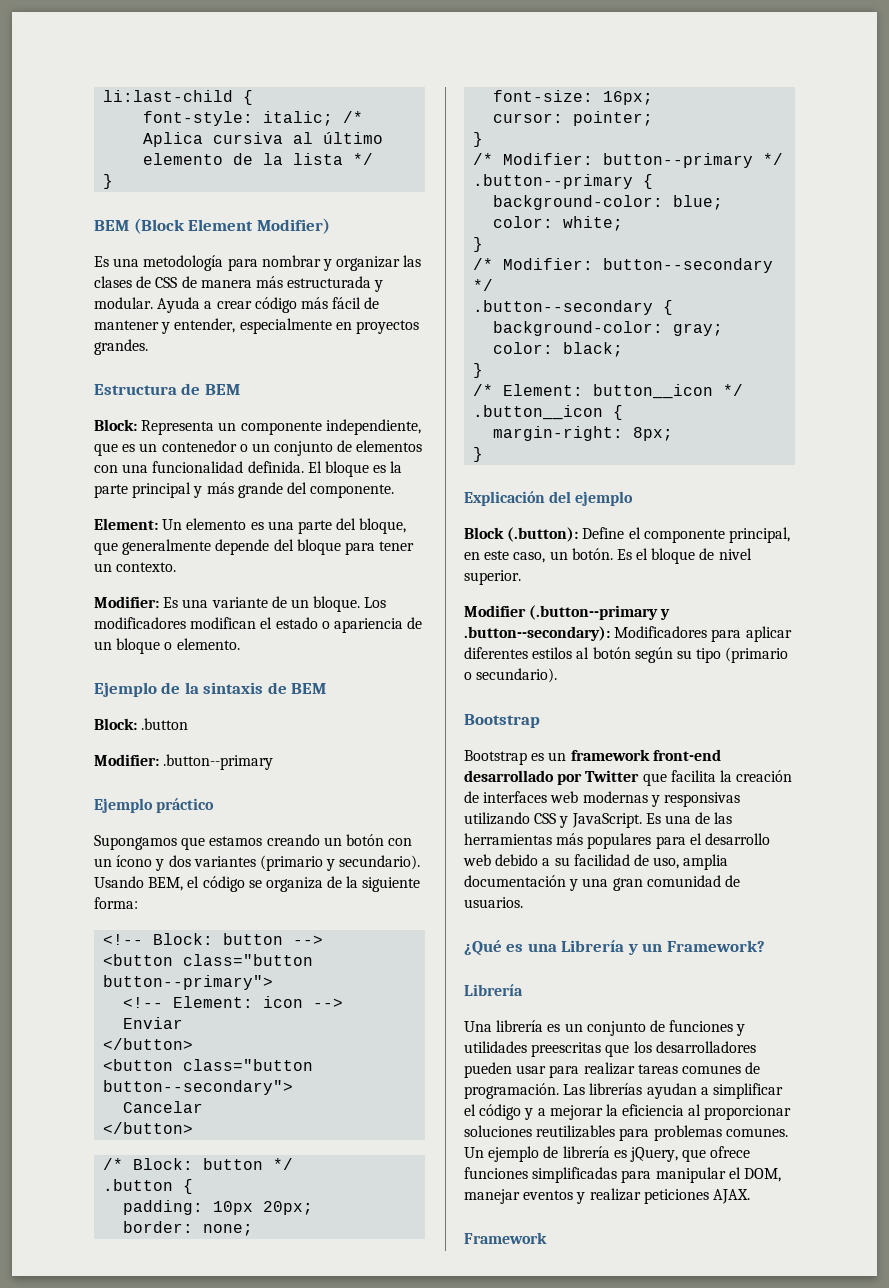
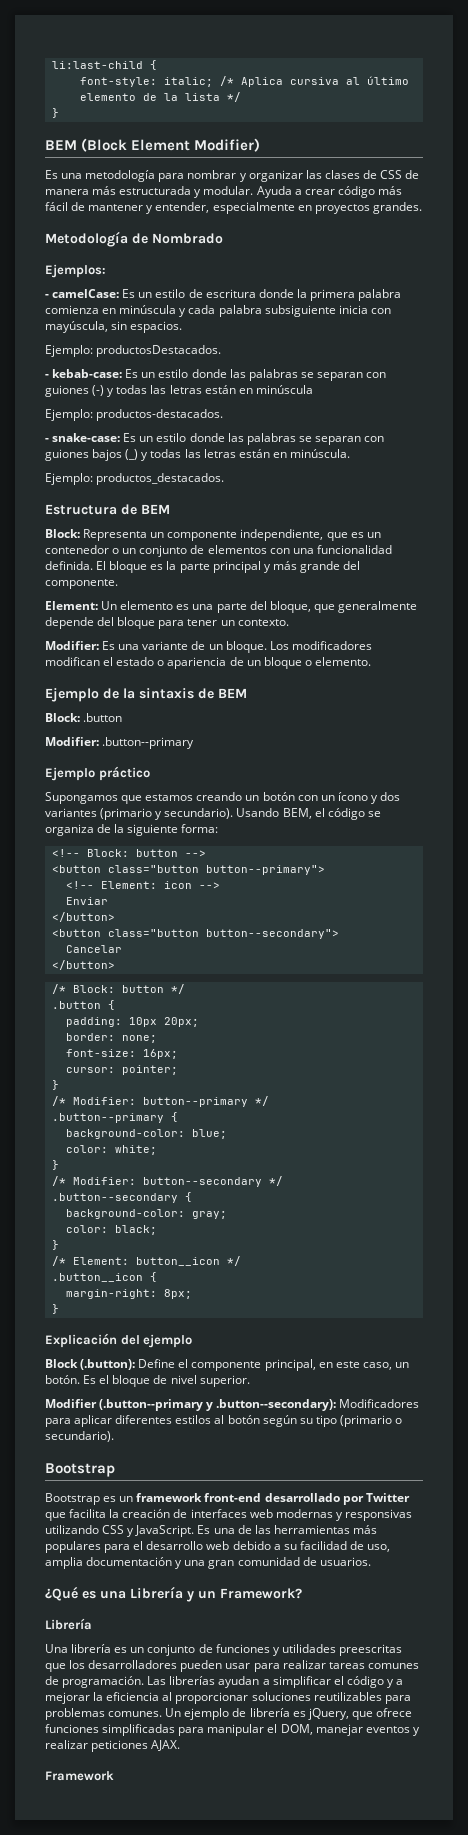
(148, 347) none -> [45,231,223,247] [45,264,106,278] [45,289,402,301] [45,305,391,317] [45,321,183,333] [45,345,222,357] [45,369,387,381] [45,385,313,397] [45,409,224,421] [45,433,385,445] [45,449,350,461] [45,473,225,485] // Metodología de Nombrado // Ejemplos: // - camelCase: Es un estilo de escritura donde la primera palabra comienza en minúscula y cada palabra subsiguiente inicia con mayúscula, sin espacios. // Ejemplo: productosDestacados. // - kebab-case: Es un estilo donde las palabras se separan con guiones (-) y todas las letras están en minúscula // Ejemplo: productos-destacados. // - snake-case: Es un estilo donde las palabras se separan con guiones bajos (_) y todas las letras están en minúscula. // Ejemplo: productos_destacados.

